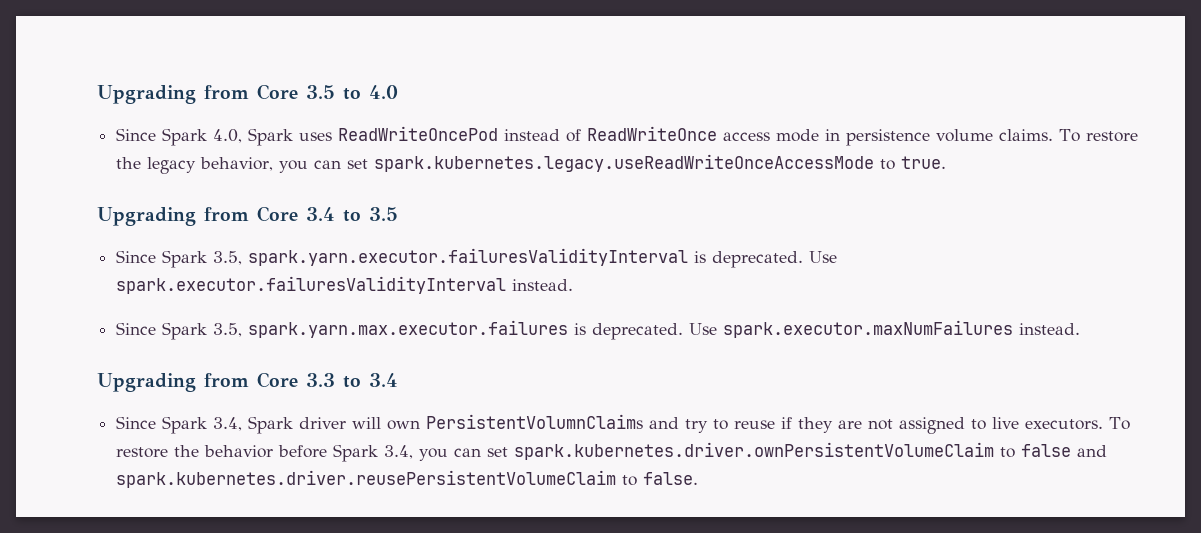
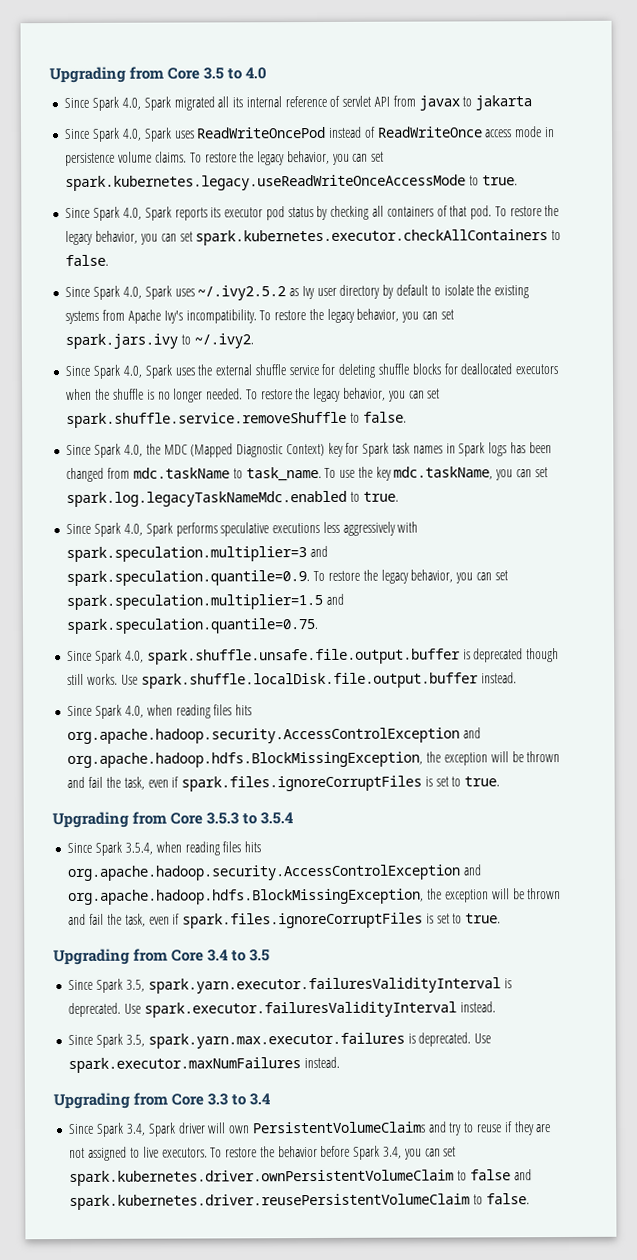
(398, 92) none -> [64,95,533,111] // Since Spark 4.0, Spark migrated all its internal reference of servlet API from javax to jakarta
(947, 162) none -> [65,205,560,221] [65,229,562,246] [65,254,110,267] [65,284,530,301] [65,308,454,325] [65,333,254,350] [65,363,559,379] [66,387,441,403] [66,411,407,429] [66,442,552,458] [66,466,548,483] [66,490,399,508] [66,521,419,537] [66,545,329,563] [66,569,508,587] [66,593,345,611] [66,617,320,635] [67,648,560,665] [67,672,517,689] [67,704,253,719] [67,727,482,745] [67,751,561,769] [67,775,501,792] [52,811,295,829] [67,841,262,856] [67,864,482,882] [68,888,562,906] [68,912,502,929] // Since Spark 4.0, Spark reports its executor pod status by checking all containers of that pod. To restore the legacy behavior, you can set spark.kubernetes.executor.checkAllContainers to false. // Since Spark 4.0, Spark uses ~/.ivy2.5.2 as Ivy user directory by default to isolate the existing systems from Apache Ivy's incompatibility. To restore the legacy behavior, you can set spark.jars.ivy to ~/.ivy2. // Since Spark 4.0, Spark uses the external shuffle service for deleting shuffle blocks for deallocated executors when the shuffle is no longer needed. To restore the legacy behavior, you can set spark.shuffle.service.removeShuffle to false. // Since Spark 4.0, the MDC (Mapped Diagnostic Context) key for Spark task names in Spark logs has been changed from mdc.taskName to task_name. To use the key mdc.taskName, you can set spark.log.legacyTaskNameMdc.enabled to true. // Since Spark 4.0, Spark performs speculative executions less aggressively with spark.speculation.multiplier=3 and spark.speculation.quantile=0.9. To restore the legacy behavior, you can set spark.speculation.multiplier=1.5 and spark.speculation.quantile=0.75. // Since Spark 4.0, spark.shuffle.unsafe.file.output.buffer is deprecated though still works. Use spark.shuffle.localDisk.file.output.buffer instead. // Since Spark 4.0, when reading files hits org.apache.hadoop.security.AccessControlException and org.apache.hadoop.hdfs.BlockMissingException, the exception will be thrown and fail the task, even if spark.files.ignoreCorruptFiles is set to true. // Upgrading from Core 3.5.3 to 3.5.4 // Since Spark 3.5.4, when reading files hits org.apache.hadoop.security.AccessControlException and org.apache.hadoop.hdfs.BlockMissingException, the exception will be thrown and fail the task, even if spark.files.ignoreCorruptFiles is set to true.
[426,414,644,429] PersistentVolumnClaims -> [251,1121,426,1134] PersistentVolumeClaims

